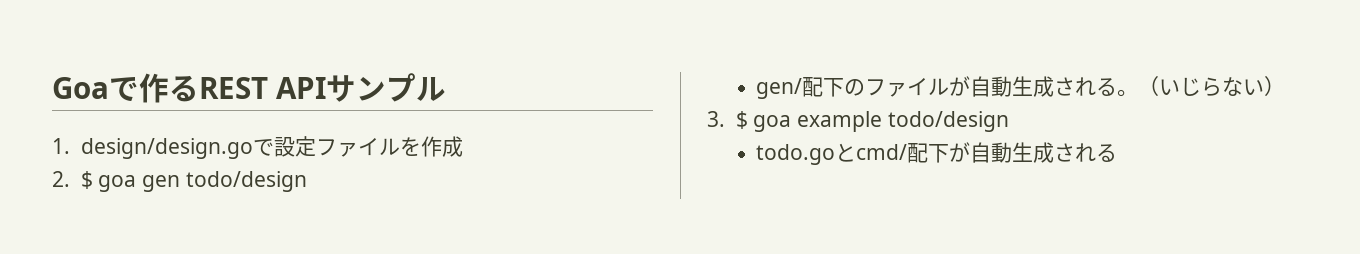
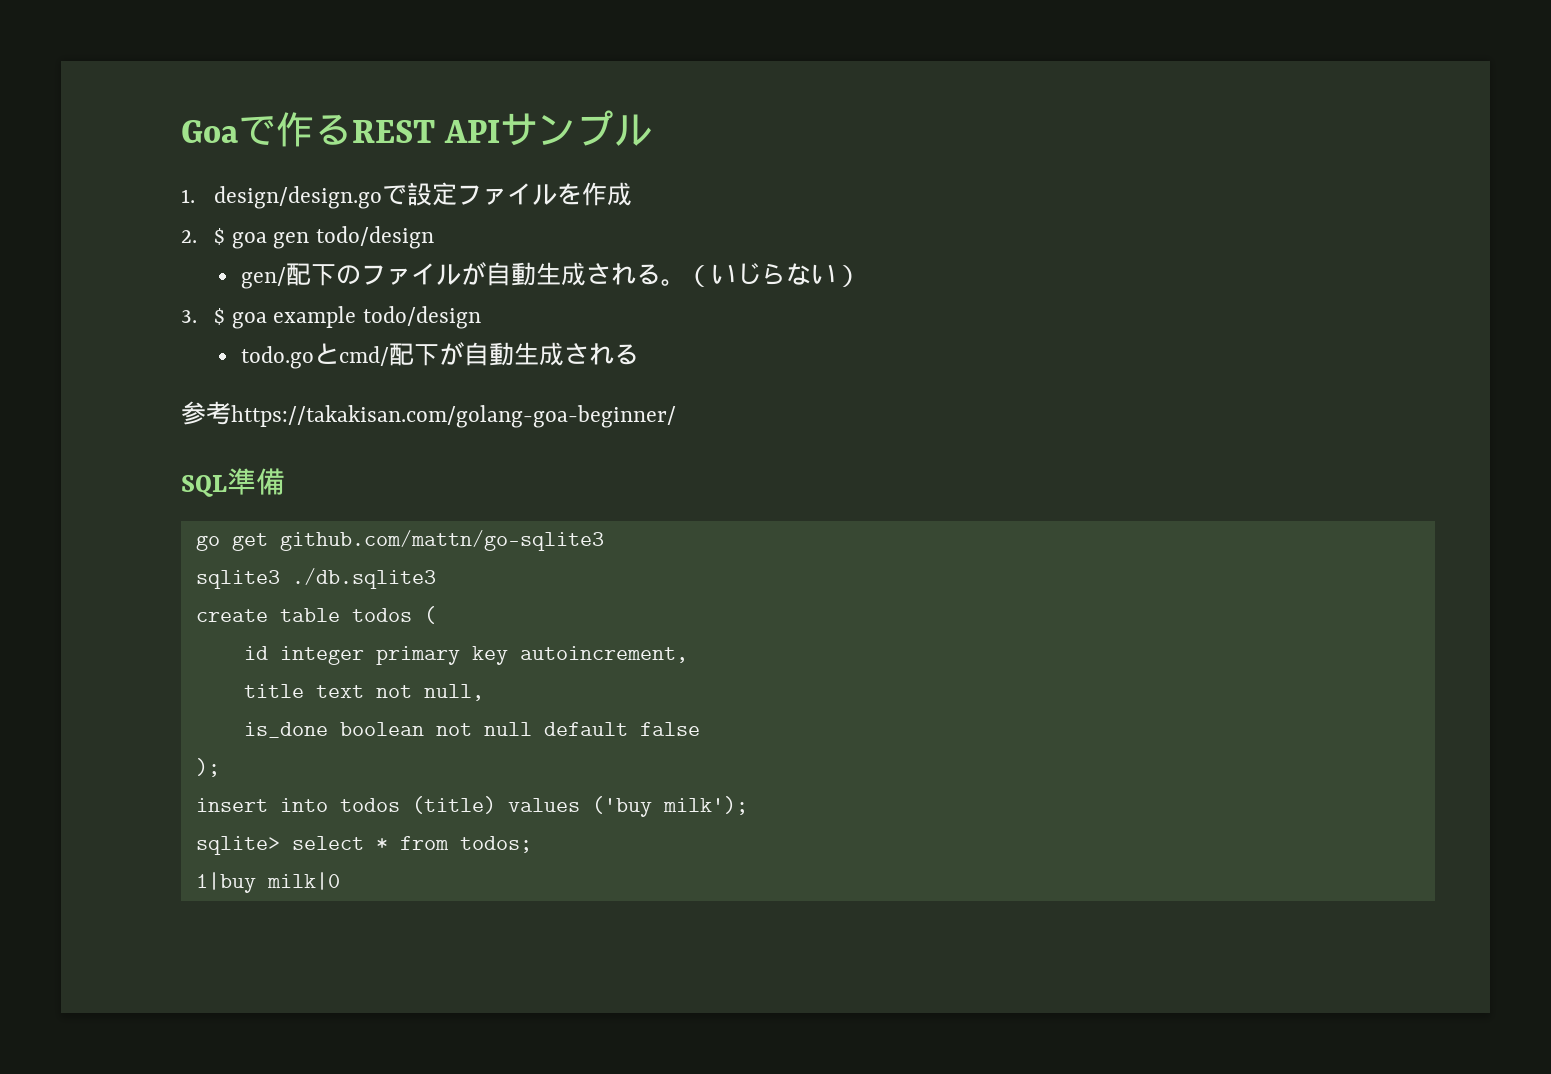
(1118, 153) none -> [181,401,676,428] [181,468,285,497] [195,530,604,551] [195,568,436,589] [195,606,436,624] [243,646,688,665] [243,684,484,701] [243,722,700,738] [195,758,220,777] [195,796,748,817] [195,836,532,855] [195,872,340,893] // 参考https://takakisan.com/golang-goa-beginner/ // SQL準備 // go get github.com/mattn/go-sqlite3 // sqlite3 ./db.sqlite3 // create table todos ( // id integer primary key autoincrement, // title text not null, // is_done boolean not null default false // ); // insert into todos (title) values ('buy milk'); // sqlite> select * from todos; // 1|buy milk|0

